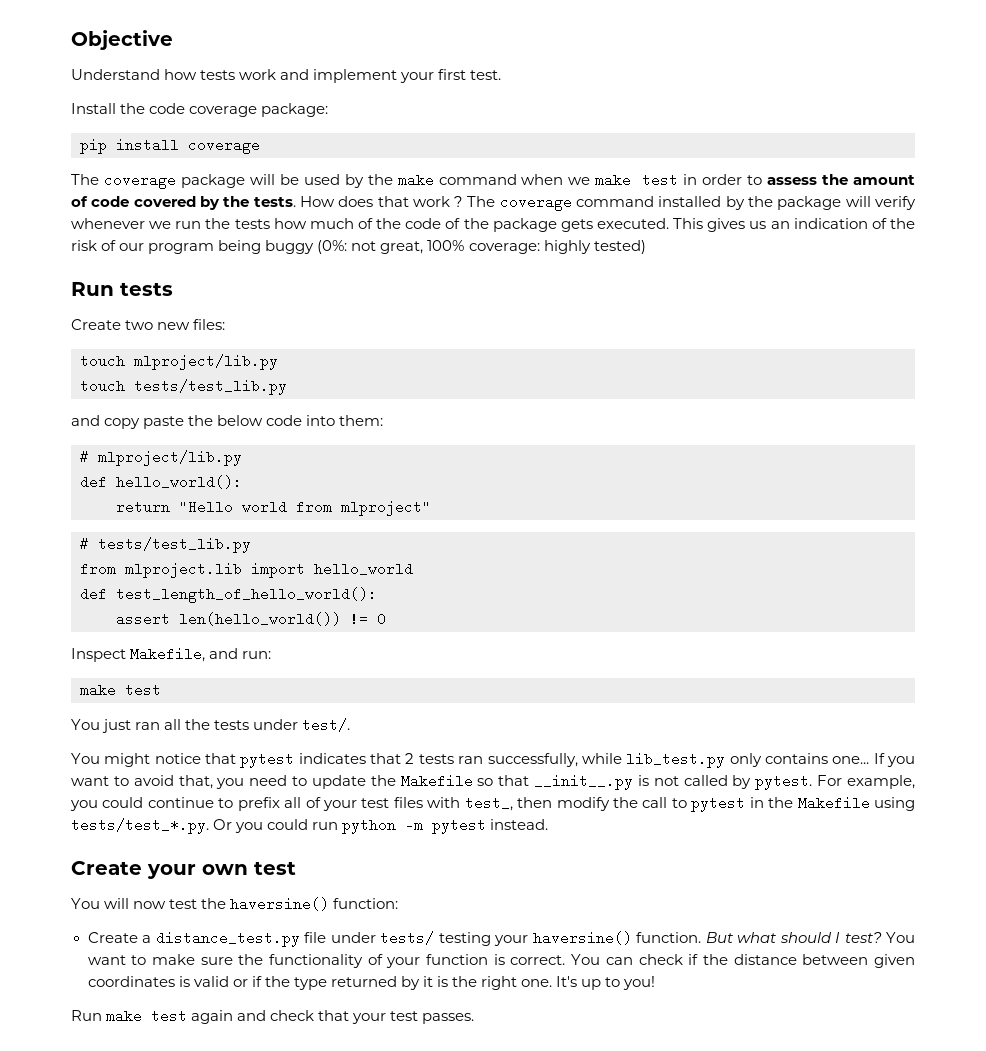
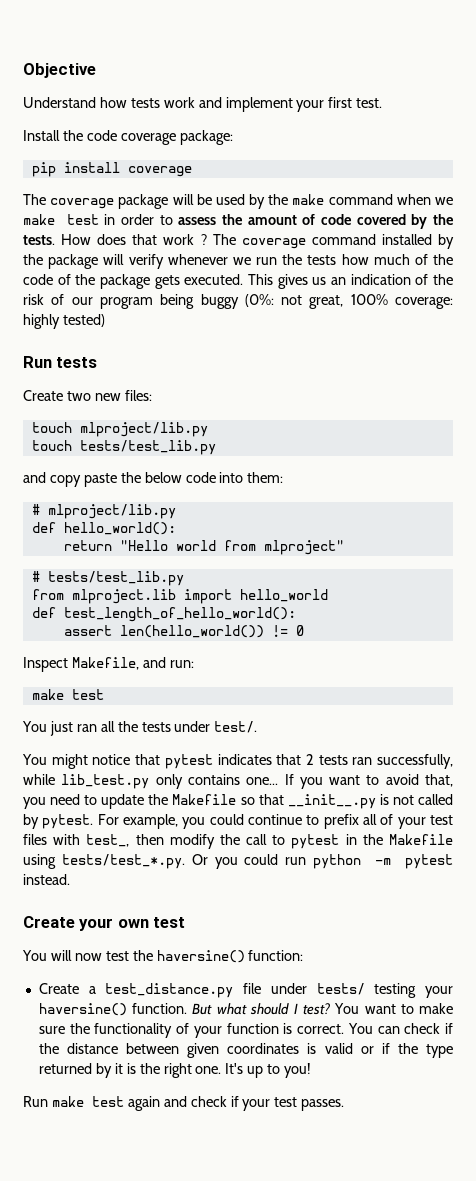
[155,931,300,947] distance_test.py -> [105,983,234,998] test_distance.py
[318,1010,350,1021] that -> [230,1096,239,1107] if

